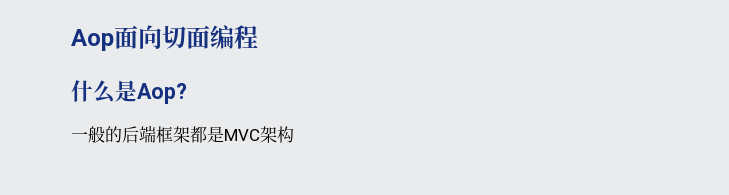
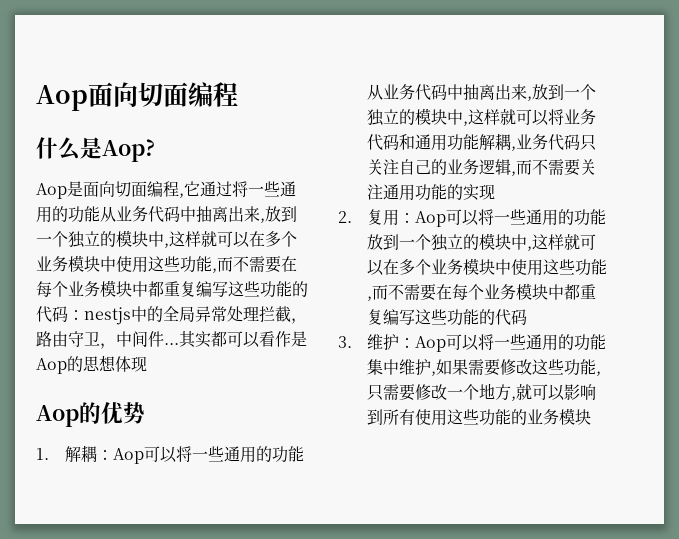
[71,125,294,143] 一般的后端框架都是MVC架构 -> [36,181,296,199] [36,206,297,223] [36,230,297,248] [36,255,297,273] [36,280,308,298] [36,306,307,325] [36,331,307,349] [36,355,147,374] [36,402,145,427] [36,445,304,464] [366,84,596,101] [366,108,596,126] [366,133,596,151] [366,159,596,176] [366,184,495,201] [338,209,606,227] [366,233,596,251] [366,258,607,276] [366,283,596,301] [366,309,527,326] [338,334,606,352] [366,359,601,376] [366,383,596,401] [366,408,591,426] Aop是面向切面编程,它通过将一些通用的功能从业务代码中抽离出来,放到一个独立的模块中,这样就可以在多个业务模块中使用这些功能,而不需要在每个业务模块中都重复编写这些功能的代码：nestjs中的全局异常处理拦截，路由守卫，中间件...其实都可以看作是Aop的思想体现 // Aop的优势 // 1.解耦：Aop可以将一些通用的功能从业务代码中抽离出来,放到一个独立的模块中,这样就可以将业务代码和通用功能解耦,业务代码只关注自己的业务逻辑,而不需要关注通用功能的实现 // 2.复用：Aop可以将一些通用的功能放到一个独立的模块中,这样就可以在多个业务模块中使用这些功能,而不需要在每个业务模块中都重复编写这些功能的代码 // 3.维护：Aop可以将一些通用的功能集中维护,如果需要修改这些功能,只需要修改一个地方,就可以影响到所有使用这些功能的业务模块

